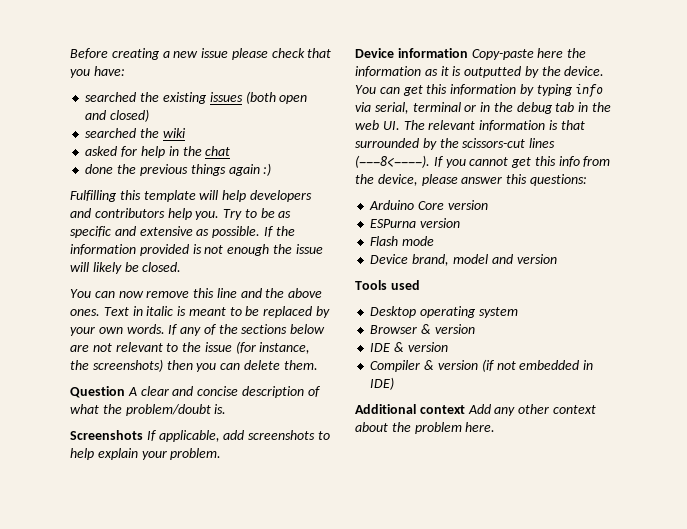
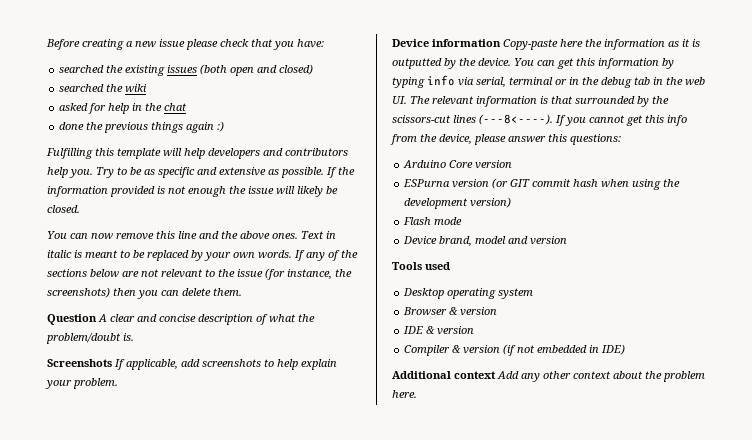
(461, 223) none -> [492,178,681,190] [404,197,512,209] (or GIT commit hash when using the development version)

